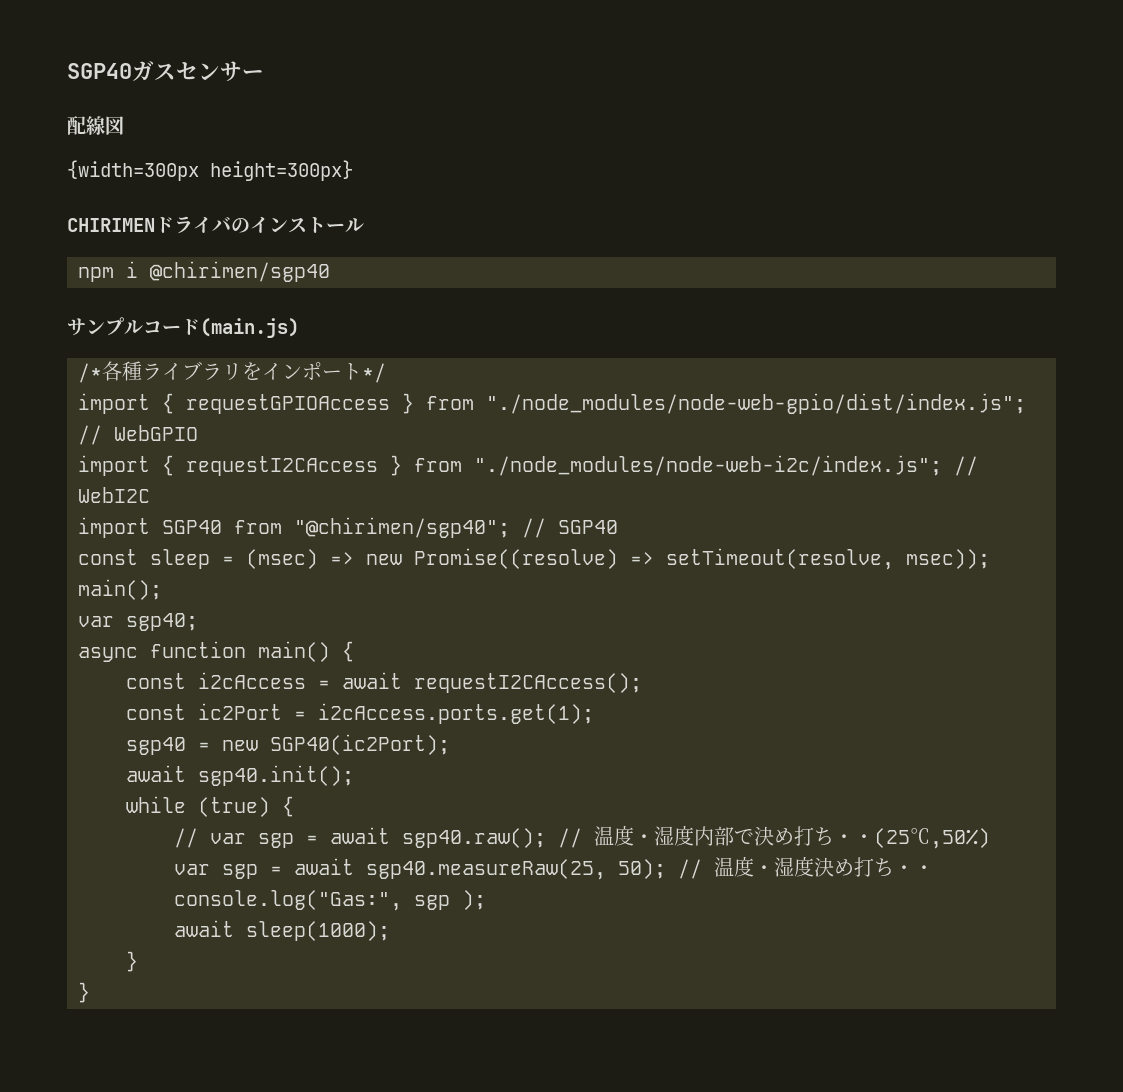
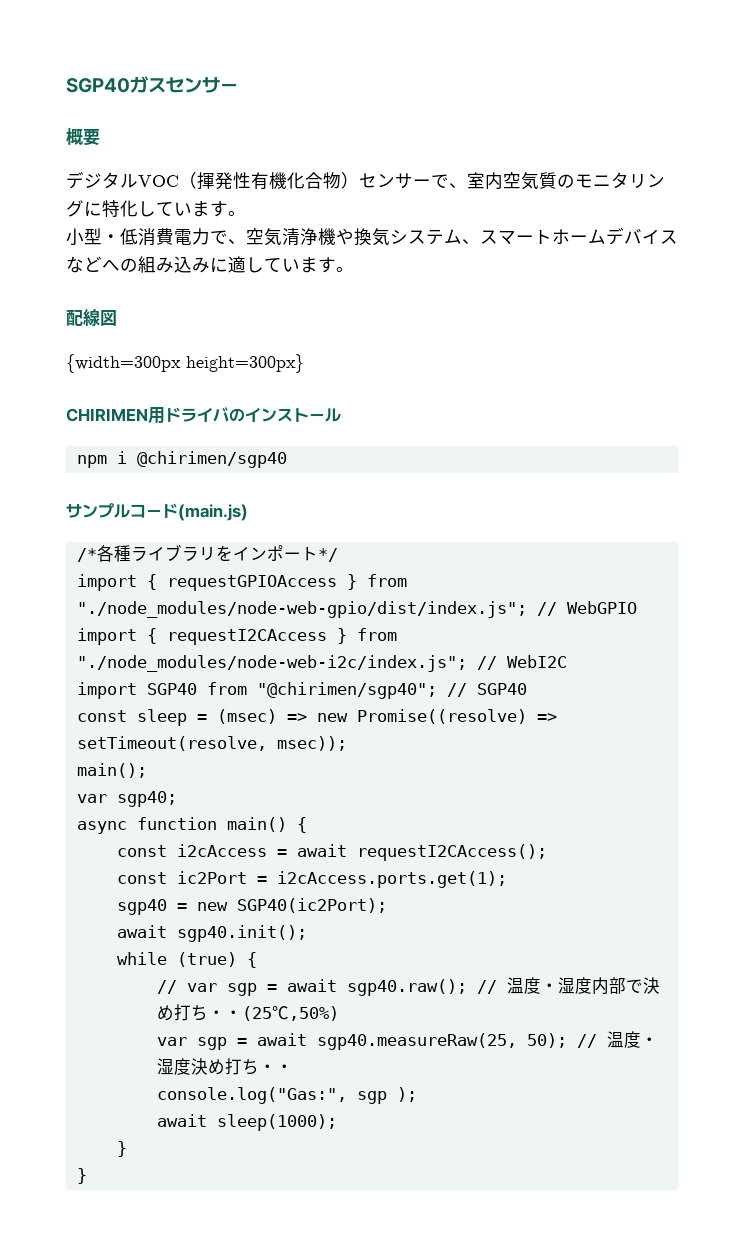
(264, 74) none -> [66,128,100,146] [66,171,665,190] [66,200,246,217] [66,227,678,246] [66,256,354,273] // 概要 // デジタルVOC（揮発性有機化合物）センサーで、室内空気質のモニタリングに特化しています。 // 小型・低消費電力で、空気清浄機や換気システム、スマートホームデバイスなどへの組み込みに適しています。
(155, 225) none -> [148,407,165,424] 用

